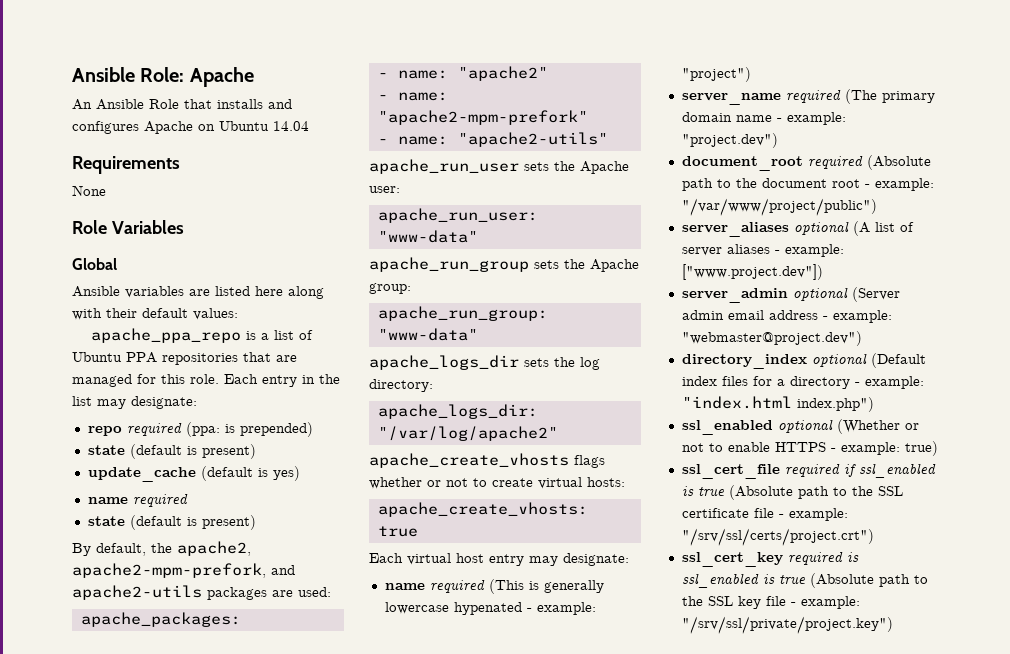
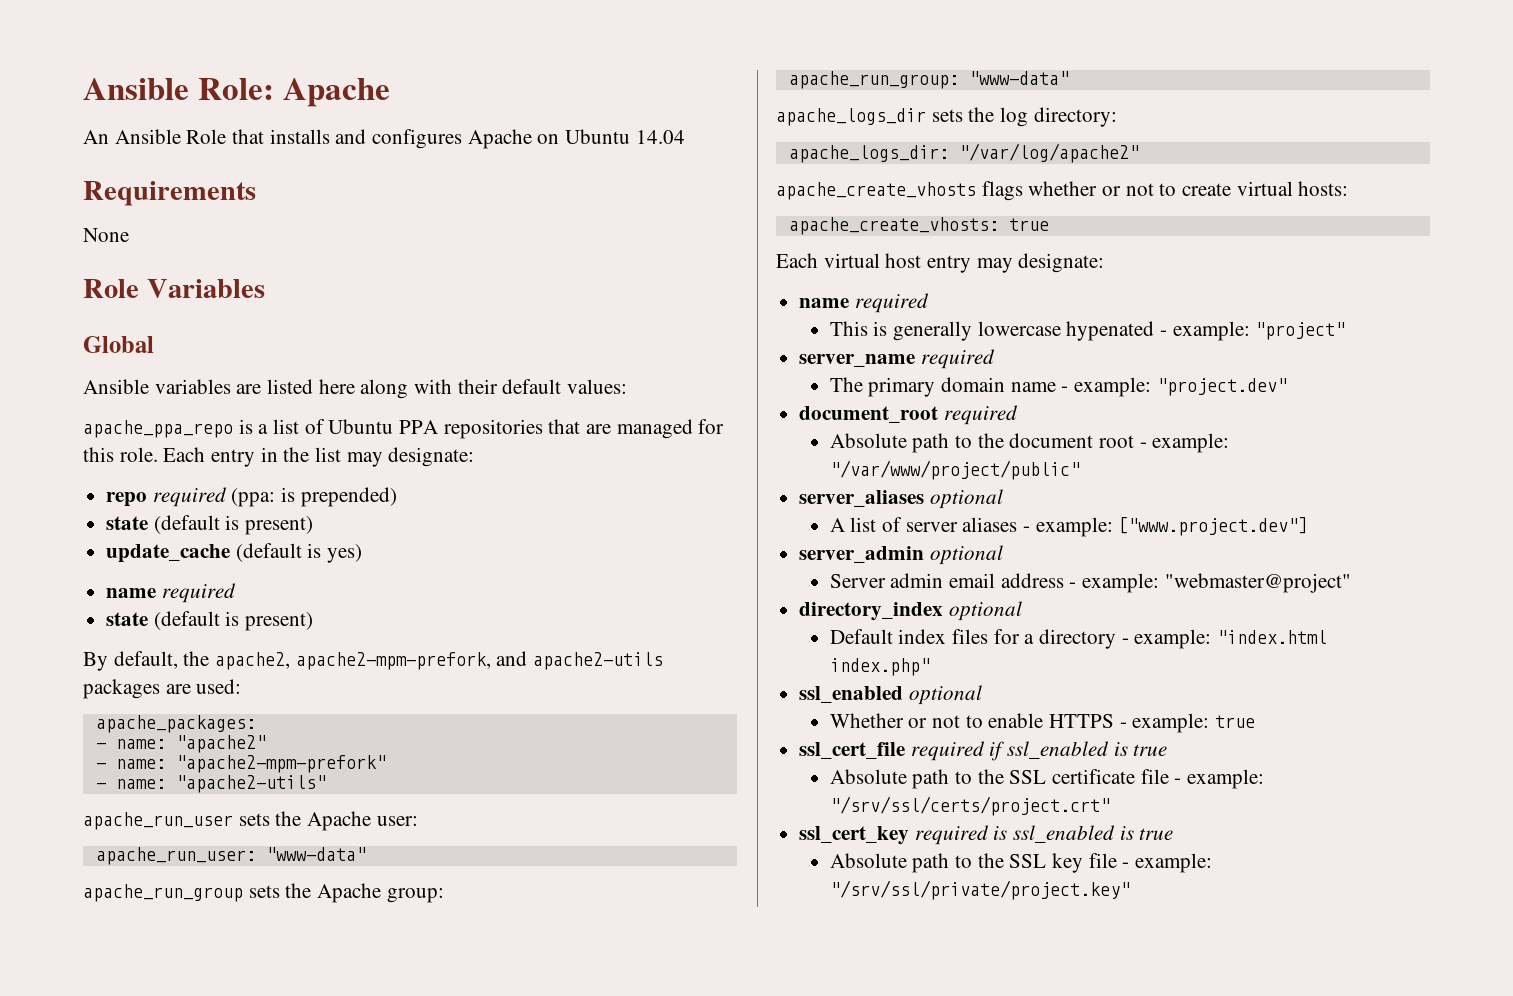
[488,579,524,594] (This -> [829,321,868,336] // This
[681,67,751,82] "project") -> [1255,322,1346,340] "project"
[844,89,877,104] (The -> [829,377,863,392] // The
[681,133,778,148] "project.dev") -> [1156,378,1287,396] "project.dev"
[866,155,931,170] (Absolute -> [829,433,907,448] // Absolute
[681,198,877,216] "/var/www/project/public") -> [829,460,1080,480] "/var/www/project/public"
[852,221,870,236] (A -> [829,518,845,532] // A
[681,264,823,280] ["www.project.dev"]) -> [1118,517,1309,536] ["www.project.dev"]
[851,287,900,302] (Server -> [829,574,886,588] // Server
[681,331,862,346] "webmaster@project.dev") -> [1164,573,1351,593] "webmaster@project"
[870,353,926,368] (Default -> [829,629,893,644] // Default
[796,397,874,412] index.php") -> [829,658,930,676] index.php"
[836,419,900,434] (Whether -> [829,713,904,728] // Whether
[904,441,938,456] true) -> [1214,715,1255,728] true
[728,485,793,500] (Absolute -> [829,769,907,784] // Absolute
[681,528,874,546] "/srv/ssl/certs/project.crt") -> [829,796,1110,816] "/srv/ssl/certs/project.crt"
[809,573,874,588] (Absolute -> [829,853,907,868] // Absolute
[681,616,893,634] "/srv/ssl/private/project.key") -> [829,880,1130,900] "/srv/ssl/private/project.key"

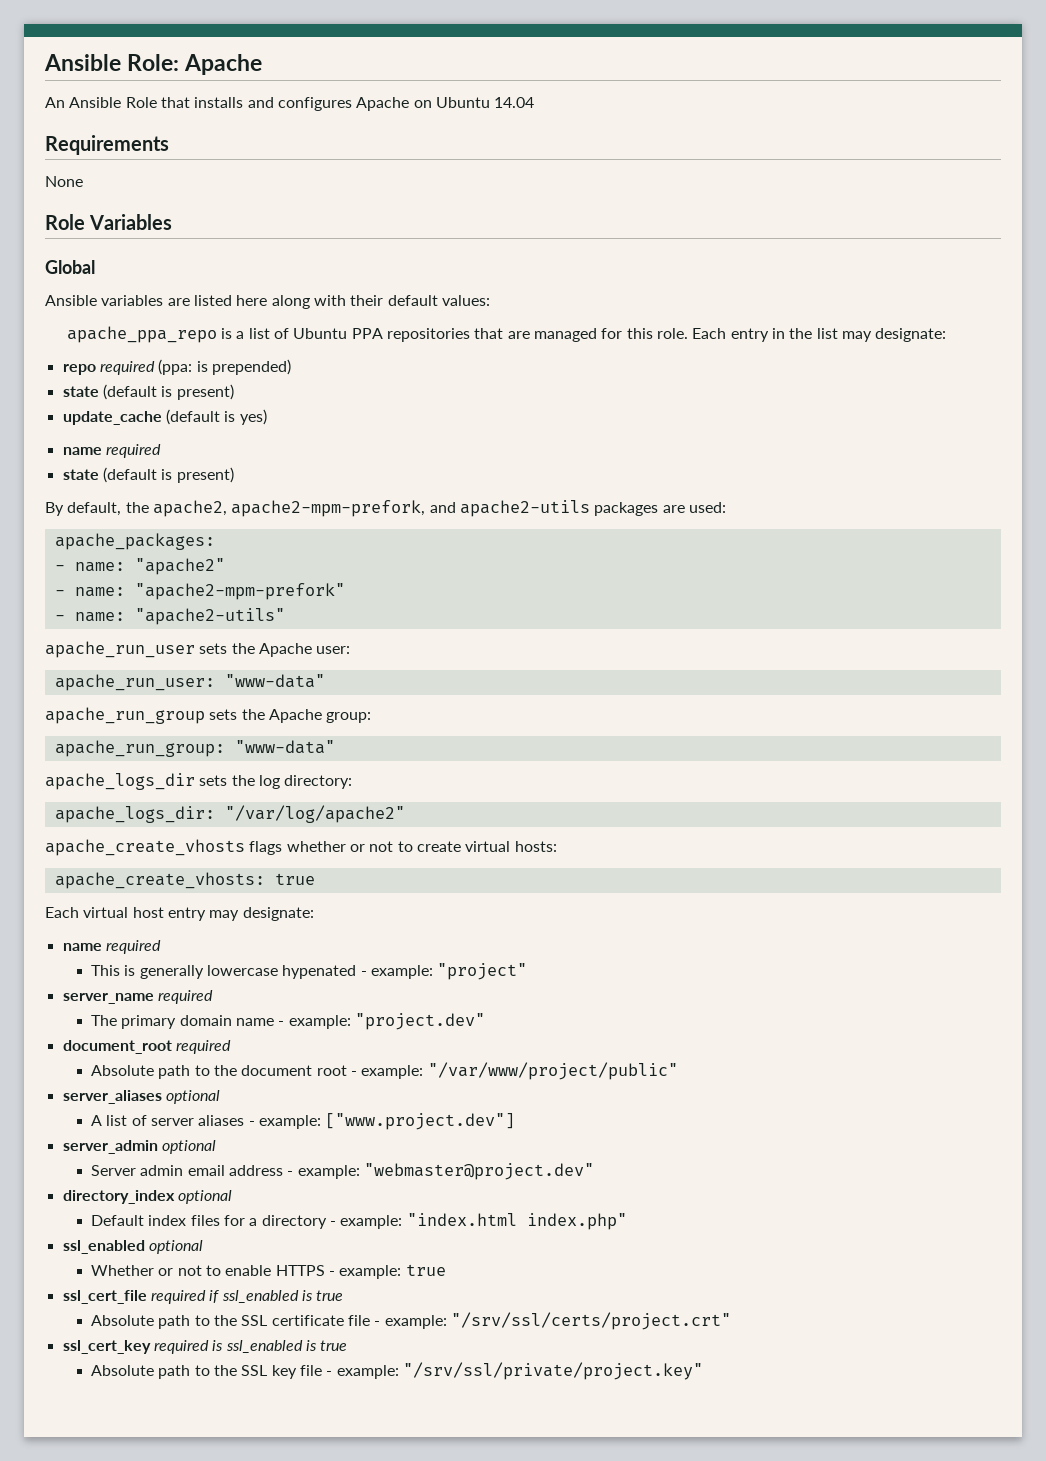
[1164,573,1351,593] "webmaster@project" -> [363,1163,594,1180] "webmaster@project.dev"

